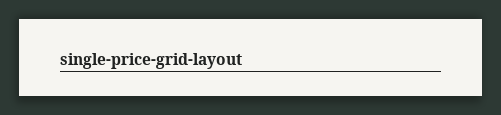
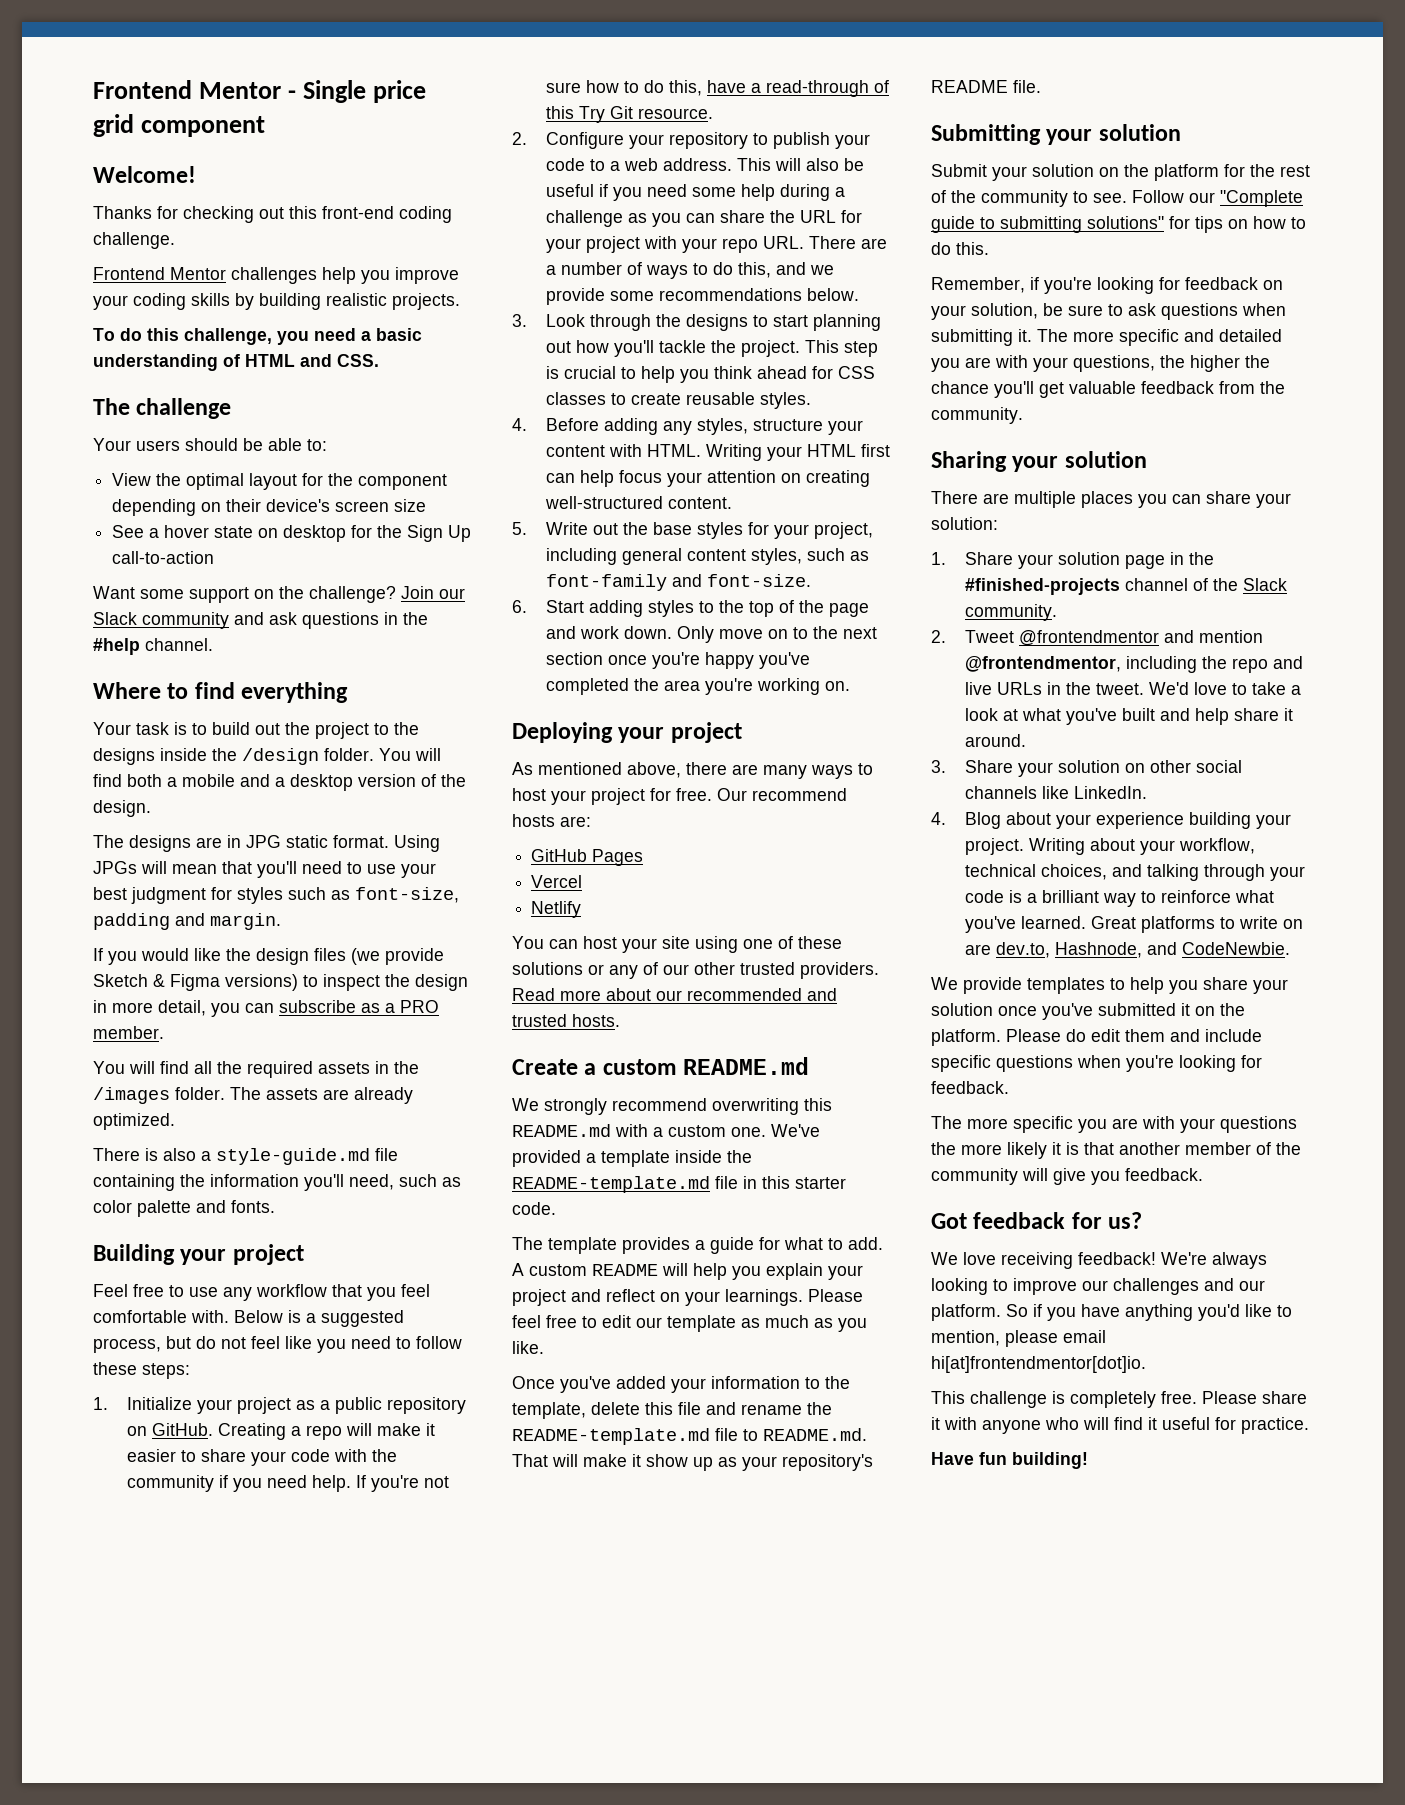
[60,53,242,69] single-price-grid-layout -> [93,80,427,103] [93,114,266,137] [93,166,196,183] [93,206,452,223] [93,232,175,249] [93,267,459,284] [93,293,460,310] [93,328,422,345] [93,354,379,371] [93,398,232,419] [93,438,327,451] [112,473,448,490] [112,499,427,516] [112,525,472,542] [112,551,215,564] [93,586,465,603] [93,612,428,629] [93,638,213,655] [93,682,349,703] [93,722,419,739] [93,748,441,765] [93,774,466,791] [93,800,151,817] [93,835,440,852] [93,861,436,878] [93,887,459,904] [93,913,281,930] [93,948,444,965] [93,974,468,991] [93,1000,439,1017] [93,1026,164,1039] [93,1061,419,1078] [93,1087,413,1104] [93,1113,175,1130] [93,1148,398,1165] [93,1174,461,1191] [93,1200,275,1217] [93,1244,304,1265] [93,1284,430,1301] [93,1310,404,1327] [93,1336,462,1353] [93,1362,190,1379] [93,1397,467,1414] [127,1423,436,1440] [127,1449,398,1466] [127,1475,450,1492] [546,80,890,97] [546,106,714,123] [512,132,871,149] [546,158,865,171] [546,184,846,201] [546,210,863,227] [546,236,888,253] [546,262,835,279] [546,288,860,305] [512,314,882,331] [546,340,879,357] [546,366,876,383] [546,392,812,409] [512,418,864,435] [546,444,891,461] [546,470,871,487] [545,496,733,509] [512,522,874,539] [546,548,870,565] [546,574,812,591] [512,600,870,617] [546,626,878,643] [546,652,811,669] [546,678,851,695] [512,722,742,743] [512,762,873,779] [512,788,847,805] [512,814,591,827] [531,849,644,866] [531,875,583,888] [531,901,582,918] [512,936,842,953] [512,962,879,979] [512,988,837,1001] [512,1014,620,1027] [512,1057,810,1075] [512,1098,832,1115] [512,1124,820,1137] [512,1150,752,1167] [512,1176,846,1193] [512,1202,556,1215] [512,1237,883,1254] [512,1263,863,1280] [512,1289,863,1306] [512,1315,867,1332] [512,1341,544,1354] [512,1376,850,1393] [512,1402,832,1419] [512,1428,867,1445] [512,1454,873,1471] [931,80,1041,93] [931,124,1181,145] [931,164,1310,181] [931,190,1303,207] [931,216,1306,233] [931,242,989,255] [931,277,1283,294] [931,303,1286,320] [931,329,1282,346] [931,355,1270,372] [931,381,1285,398] [931,407,1023,424] [931,451,1147,472] [931,491,1291,508] [931,517,998,530] [931,552,1215,569] [965,578,1288,595] [965,604,1058,621] [931,630,1264,646] [965,656,1304,673] [965,682,1302,695] [965,708,1294,725] [965,734,1027,747] [931,760,1243,777] [965,786,1148,799] [931,812,1292,829] [965,838,1256,855] [965,864,1306,881] [965,890,1275,907] [965,916,1304,933] [965,942,1291,958] [931,977,1288,994] [931,1003,1245,1020] [931,1029,1262,1046] [931,1055,1262,1072] [931,1081,1009,1094] [931,1116,1297,1133] [931,1142,1301,1159] [931,1168,1203,1185] [931,1212,1143,1229] [931,1252,1267,1269] [931,1278,1265,1295] [931,1304,1292,1321] [931,1330,1106,1347] [931,1356,1146,1373] [931,1391,1307,1408] [931,1417,1309,1434] [931,1452,1088,1469] Frontend Mentor - Single price grid component // Welcome! // Thanks for checking out this front-end coding challenge. // Frontend Mentor challenges help you improve your coding skills by building realistic projects. // To do this challenge, you need a basic understanding of HTML and CSS. // The challenge // Your users should be able to: // View the optimal layout for the component depending on their device's screen size // See a hover state on desktop for the Sign Up call-to-action // Want some support on the challenge? Join our Slack community and ask questions in the #help channel. // Where to find everything // Your task is to build out the project to the designs inside the /design folder. You will find both a mobile and a desktop version of the design. // The designs are in JPG static format. Using JPGs will mean that you'll need to use your best judgment for styles such as font-size, padding and margin. // If you would like the design files (we provide Sketch & Figma versions) to inspect the design in more detail, you can subscribe as a PRO member. // You will find all the required assets in the /images folder. The assets are already optimized. // There is also a style-guide.md file containing the information you'll need, such as color palette and fonts. // Building your project // Feel free to use any workflow that you feel comfortable with. Below is a suggested process, but do not feel like you need to follow these steps: // 1. Initialize your project as a public repository on GitHub. Creating a repo will make it easier to share your code with the community if you need help. If you're not sure how to do this, have a read-through of this Try Git resource. // 2. Configure your repository to publish your code to a web address. This will also be useful if you need some help during a challenge as you can share the URL for your project with your repo URL. There are a number of ways to do this, and we provide some recommendations below. // 3. Look through the designs to start planning out how you'll tackle the project. This step is crucial to help you think ahead for CSS classes to create reusable styles. // 4. Before adding any styles, structure your content with HTML. Writing your HTML first can help focus your attention on creating well-structured content. // 5. Write out the base styles for your project, including general content styles, such as font-family and font-size. // 6. Start adding styles to the top of the page and work down. Only move on to the next section once you're happy you've completed the area you're working on. // Deploying your project // As mentioned above, there are many ways to host your project for free. Our recommend hosts are: // GitHub Pages // Vercel // Netlify // You can host your site using one of these solutions or any of our other trusted providers. Read more about our recommended and trusted hosts. // Create a custom README.md // We strongly recommend overwriting this README.md with a custom one. We've provided a template inside the README-template.md file in this starter code. // The template provides a guide for what to add. A custom README will help you explain your project and reflect on your learnings. Please feel free to edit our template as much as you like. // Once you've added your information to the template, delete this file and rename the README-template.md file to README.md. That will make it show up as your repository's README file. // Submitting your solution // Submit your solution on the platform for the rest of the community to see. Follow our "Complete guide to submitting solutions" for tips on how to do this. // Remember, if you're looking for feedback on your solution, be sure to ask questions when submitting it. The more specific and detailed you are with your questions, the higher the chance you'll get valuable feedback from the community. // Sharing your solution // There are multiple places you can share your solution: // 1. Share your solution page in the #finished-projects channel of the Slack community. // 2. Tweet @frontendmentor and mention @frontendmentor, including the repo and live URLs in the tweet. We'd love to take a look at what you've built and help share it around. // 3. Share your solution on other social channels like LinkedIn. // 4. Blog about your experience building your project. Writing about your workflow, technical choices, and talking through your code is a brilliant way to reinforce what you've learned. Great platforms to write on are dev.to, Hashnode, and CodeNewbie. // We provide templates to help you share your solution once you've submitted it on the platform. Please do edit them and include specific questions when you're looking for feedback. // The more specific you are with your questions the more likely it is that another member of the community will give you feedback. // Got feedback for us? // We love receiving feedback! We're always looking to improve our challenges and our platform. So if you have anything you'd like to mention, please email hi[at]frontendmentor[dot]io. // This challenge is completely free. Please share it with anyone who will find it useful for practice. // Have fun building!

